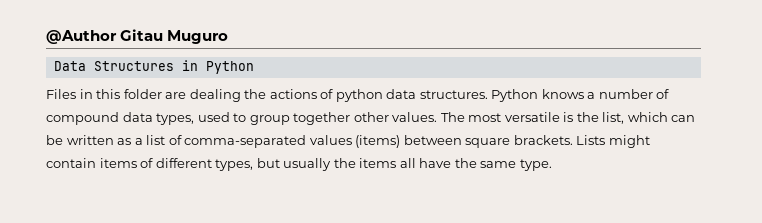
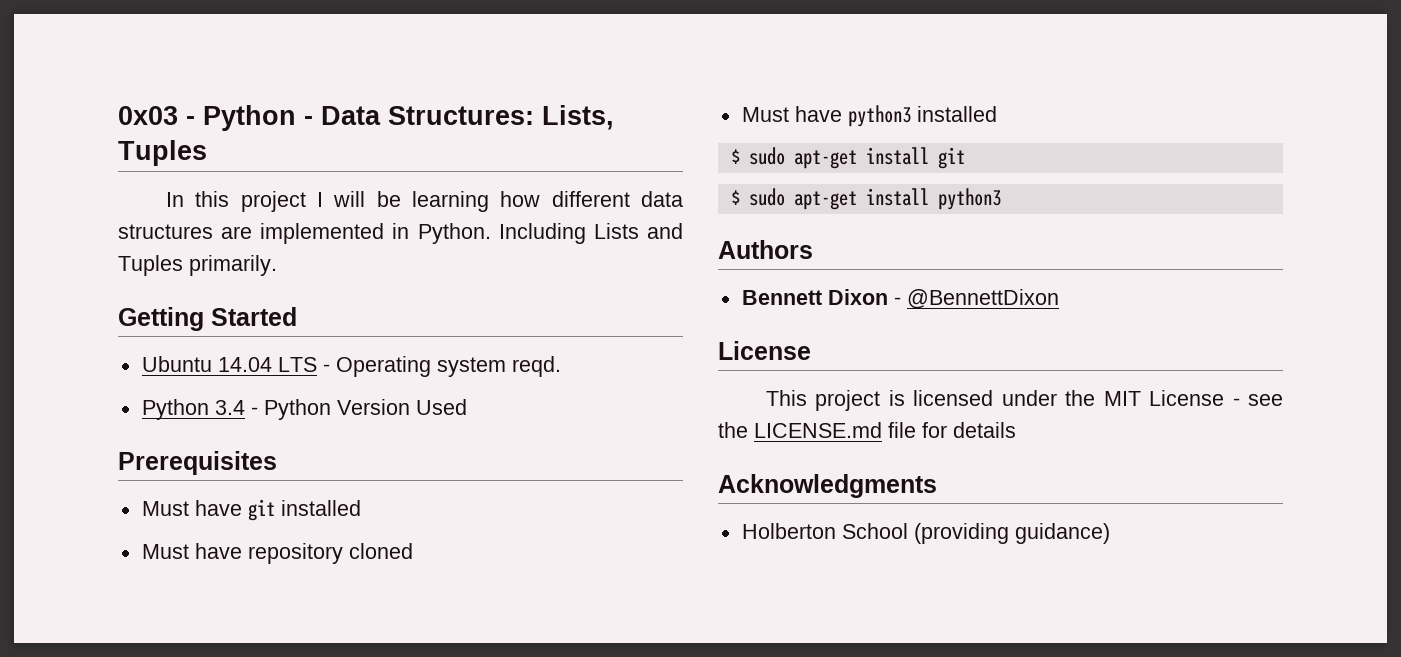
[46,29,229,44] [53,60,254,74] [46,89,670,102] [46,112,696,125] [46,135,650,148] [46,158,552,171] @Author Gitau Muguro // Data Structures in Python // Files in this folder are dealing the actions of python data structures. Python knows a number of compound data types, used to group together other values. The most versatile is the list, which can be written as a list of comma-separated values (items) between square brackets. Lists might contain items of different types, but usually the items all have the same type. -> [118,105,614,131] [118,140,207,166] [165,191,684,212] [118,223,683,244] [118,255,277,276] [118,307,297,331] [141,356,561,377] [141,399,467,420] [118,451,277,475] [141,499,361,521] [141,543,413,564] [741,105,997,127] [730,147,965,169] [730,188,1001,210] [718,240,813,259] [741,289,1059,309] [718,341,811,360] [765,390,1283,411] [718,422,1016,438] [718,474,937,498] [741,523,1110,544] 0x03 - Python - Data Structures: Lists, Tuples // In this project I will be learning how different data structures are implemented in Python. Including Lists and Tuples primarily. // Getting Started // Ubuntu 14.04 LTS - Operating system reqd. // Python 3.4 - Python Version Used // Prerequisites // Must have git installed // Must have repository cloned // Must have python3 installed // $ sudo apt-get install git // $ sudo apt-get install python3 // Authors // Bennett Dixon - @BennettDixon // License // This project is licensed under the MIT License - see the LICENSE.md file for details // Acknowledgments // Holberton School (providing guidance)

